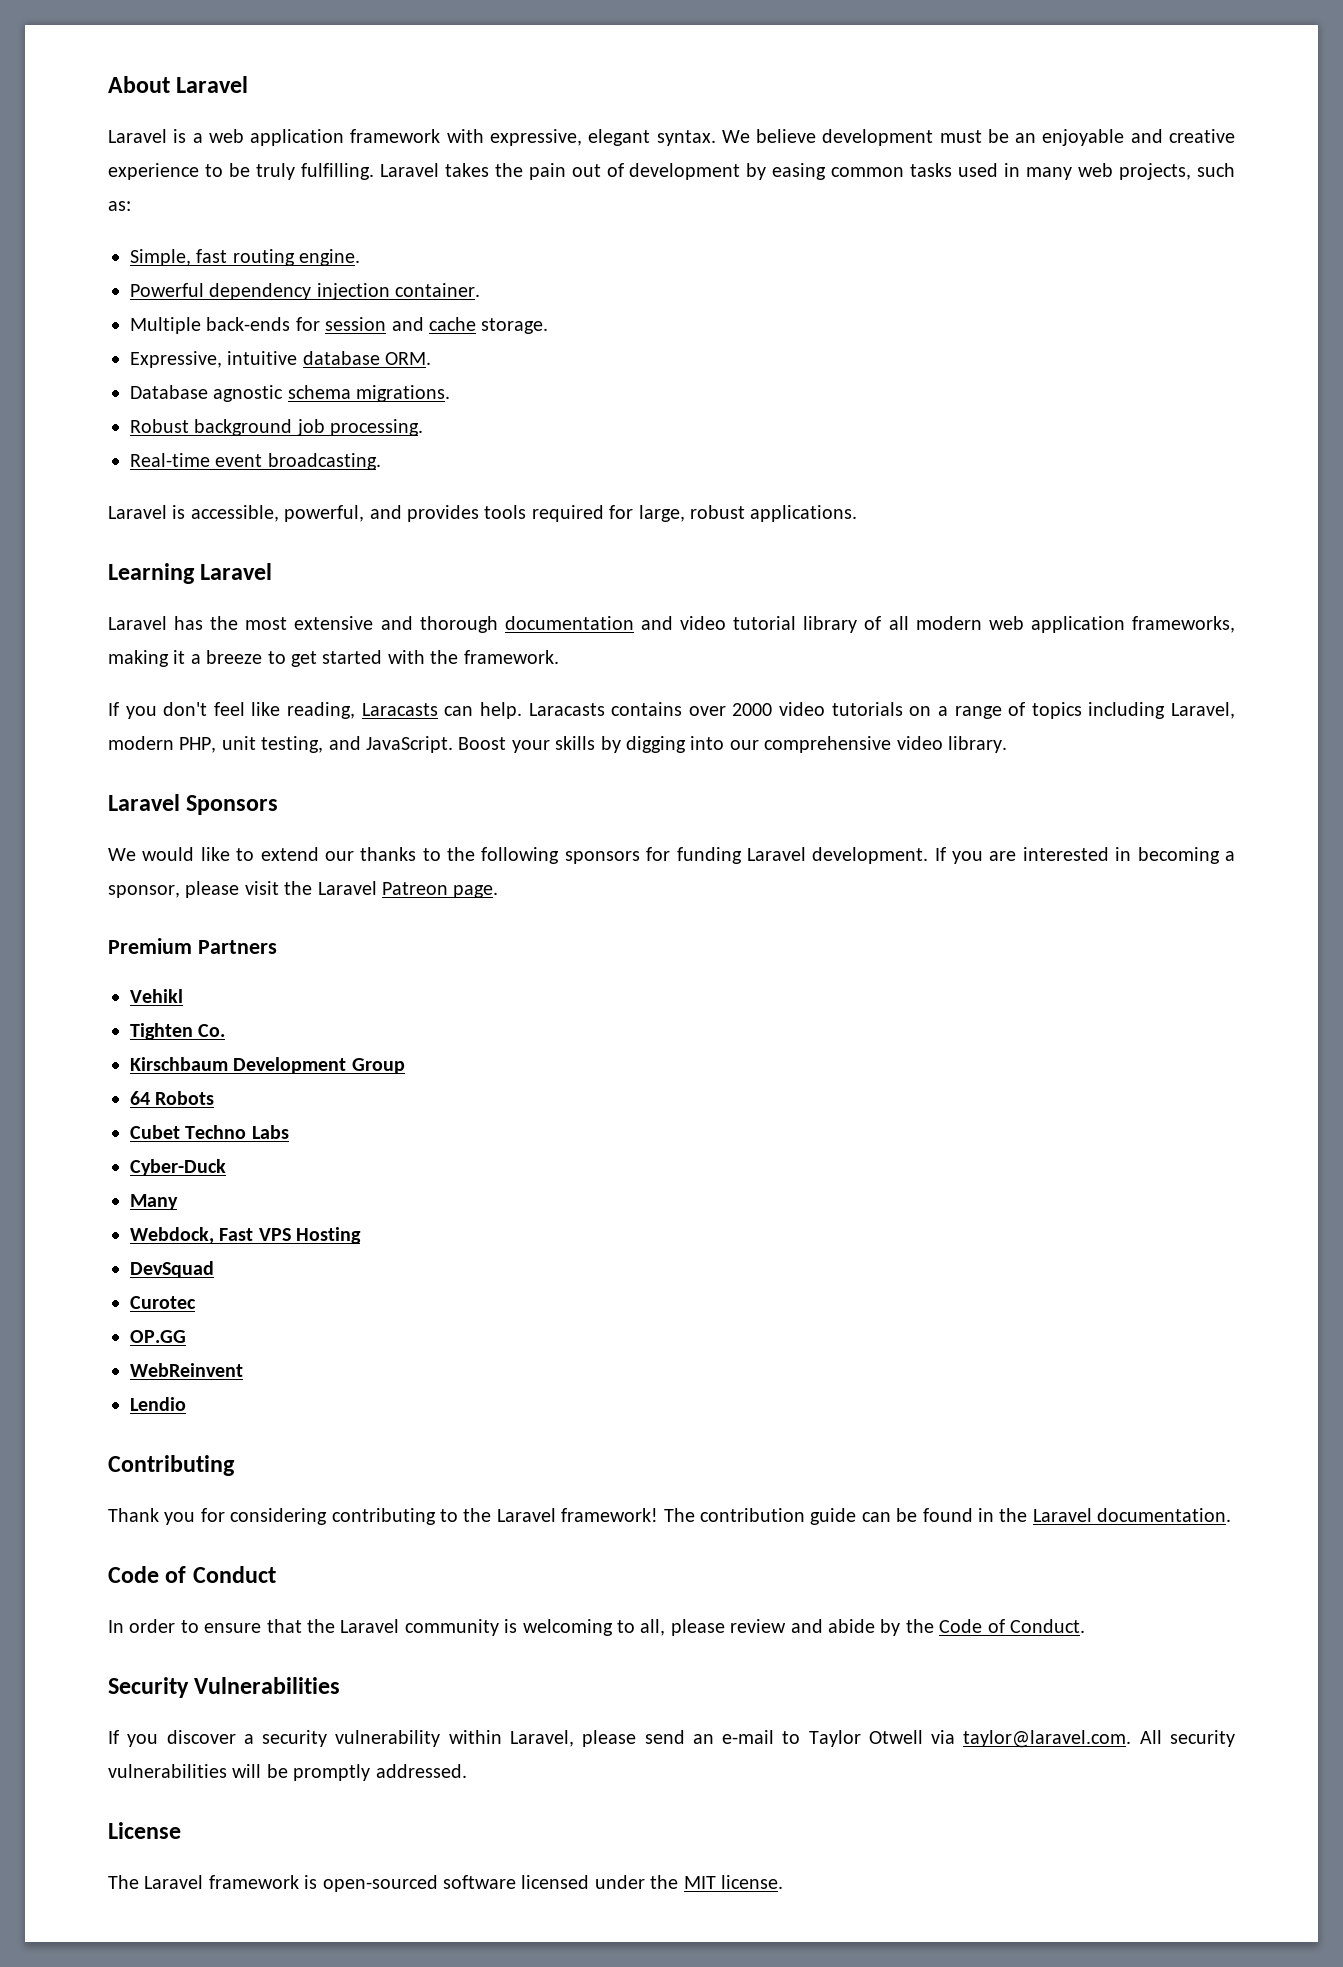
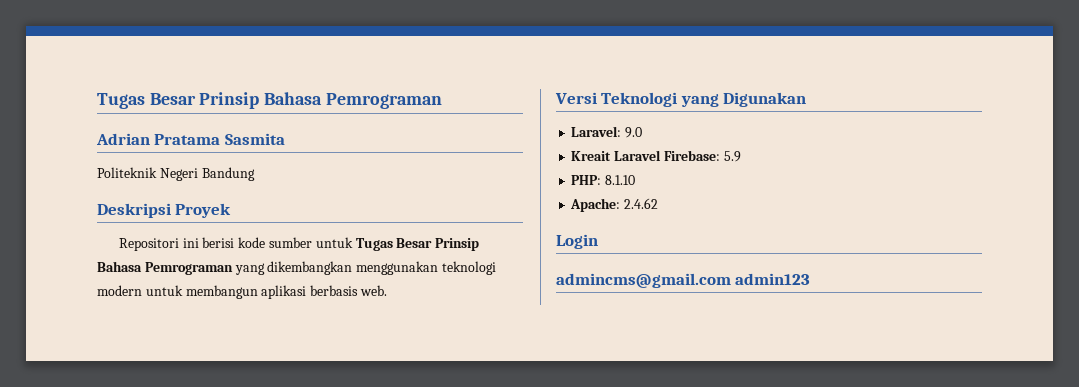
[108,76,249,93] [108,129,1236,146] [108,163,1236,180] [108,201,131,211] [130,249,361,266] [130,283,481,300] [130,317,549,334] [130,351,432,368] [130,385,451,402] [130,419,424,436] [130,453,381,470] [108,505,858,522] [108,563,273,584] [108,616,1235,633] [108,650,559,667] [108,702,1235,719] [108,736,1007,753] [108,794,279,815] [108,847,1235,864] [108,881,499,898] [108,938,277,954] [130,989,183,1003] [130,1023,226,1040] [130,1057,405,1074] [130,1091,215,1105] [130,1125,289,1139] [130,1159,226,1176] [130,1194,178,1210] [130,1227,362,1244] [130,1261,214,1278] [130,1296,196,1309] [130,1330,186,1343] [130,1363,243,1377] [130,1397,186,1411] [108,1455,235,1476] [108,1508,1232,1525] [108,1566,276,1583] [108,1619,1085,1636] [108,1677,341,1698] [108,1730,1236,1748] [108,1764,467,1781] [108,1822,181,1839] [108,1875,783,1892] About Laravel // Laravel is a web application framework with expressive, elegant syntax. We believe development must be an enjoyable and creative experience to be truly fulfilling. Laravel takes the pain out of development by easing common tasks used in many web projects, such as: // Simple, fast routing engine. // Powerful dependency injection container. // Multiple back-ends for session and cache storage. // Expressive, intuitive database ORM. // Database agnostic schema migrations. // Robust background job processing. // Real-time event broadcasting. // Laravel is accessible, powerful, and provides tools required for large, robust applications. // Learning Laravel // Laravel has the most extensive and thorough documentation and video tutorial library of all modern web application frameworks, making it a breeze to get started with the framework. // If you don't feel like reading, Laracasts can help. Laracasts contains over 2000 video tutorials on a range of topics including Laravel, modern PHP, unit testing, and JavaScript. Boost your skills by digging into our comprehensive video library. // Laravel Sponsors // We would like to extend our thanks to the following sponsors for funding Laravel development. If you are interested in becoming a sponsor, please visit the Laravel Patreon page. // Premium Partners // Vehikl // Tighten Co. // Kirschbaum Development Group // 64 Robots // Cubet Techno Labs // Cyber-Duck // Many // Webdock, Fast VPS Hosting // DevSquad // Curotec // OP.GG // WebReinvent // Lendio // Contributing // Thank you for considering contributing to the Laravel framework! The contribution guide can be found in the Laravel documentation. // Code of Conduct // In order to ensure that the Laravel community is welcoming to all, please review and abide by the Code of Conduct. // Security Vulnerabilities // If you discover a security vulnerability within Laravel, please send an e-mail to Taylor Otwell via taylor@laravel.com. All security vulnerabilities will be promptly addressed. // License // The Laravel framework is open-sourced software licensed under the MIT license. -> [97,92,442,109] [96,133,285,145] [97,167,255,181] [97,203,232,218] [118,237,480,251] [97,261,496,275] [97,285,387,299] [555,92,807,107] [571,126,643,138] [571,150,741,162] [571,175,636,185] [570,198,659,212] [556,234,598,249] [556,273,811,288] Tugas Besar Prinsip Bahasa Pemrograman // Adrian Pratama Sasmita // Politeknik Negeri Bandung // Deskripsi Proyek // Repositori ini berisi kode sumber untuk Tugas Besar Prinsip Bahasa Pemrograman yang dikembangkan menggunakan teknologi modern untuk membangun aplikasi berbasis web. // Versi Teknologi yang Digunakan // Laravel: 9.0 // Kreait Laravel Firebase: 5.9 // PHP: 8.1.10 // Apache: 2.4.62 // Login // admincms@gmail.com admin123

